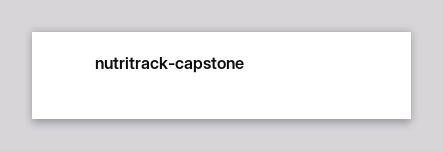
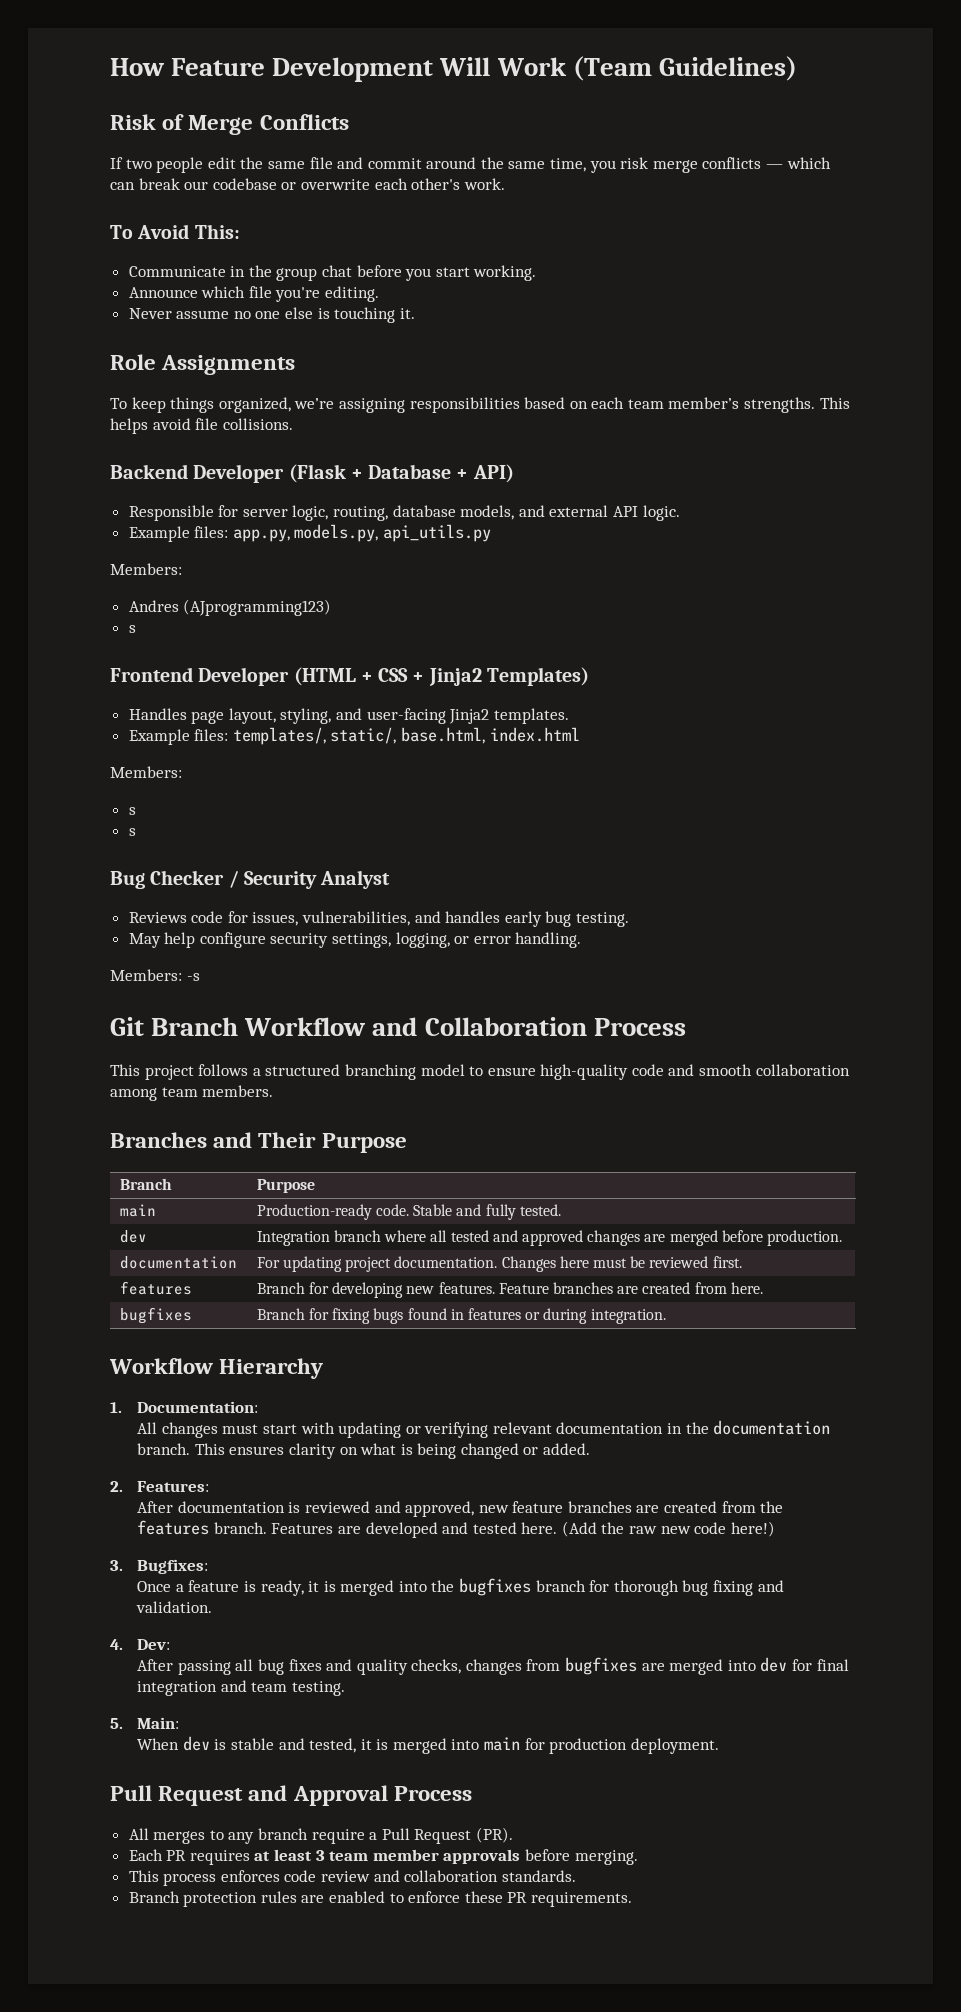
[95,57,244,73] nutritrack-capstone -> [110,56,797,82] [110,114,349,135] [110,157,831,173] [110,178,505,190] [110,224,240,239] [128,265,537,281] [128,286,380,302] [128,307,415,323] [110,354,296,375] [110,397,850,413] [110,418,293,434] [110,464,514,483] [128,505,680,521] [128,524,492,542] [110,563,182,575] [128,599,332,616] [128,625,136,633] [110,667,589,686] [128,708,569,724] [128,727,580,745] [110,766,182,778] [128,807,136,815] [128,828,136,836] [110,870,391,889] [128,911,630,927] [128,932,582,948] [110,969,200,981] [110,1017,686,1036] [110,1064,850,1080] [110,1085,274,1101] [110,1132,407,1153] [119,1178,172,1190] [256,1179,315,1193] [119,1204,156,1217] [256,1204,561,1220] [119,1230,147,1243] [256,1230,842,1246] [119,1256,237,1269] [256,1256,742,1272] [119,1281,192,1295] [256,1282,763,1298] [119,1307,192,1324] [256,1308,666,1324] [109,1358,324,1379] [110,1401,259,1413] [137,1420,831,1438] [137,1443,591,1459] [110,1481,210,1492] [137,1501,784,1517] [137,1520,775,1538] [110,1559,209,1574] [137,1578,784,1596] [136,1601,213,1613] [110,1639,171,1650] [137,1657,849,1675] [137,1680,345,1696] [110,1717,180,1729] [137,1736,719,1754] [110,1785,472,1806] [128,1827,514,1844] [128,1849,638,1865] [128,1870,576,1886] [128,1891,633,1907] How Feature Development Will Work (Team Guidelines) // Risk of Merge Conflicts // If two people edit the same file and commit around the same time, you risk merge conflicts — which can break our codebase or overwrite each other's work. // To Avoid This: // Communicate in the group chat before you start working. // Announce which file you're editing. // Never assume no one else is touching it. // Role Assignments // To keep things organized, we’re assigning responsibilities based on each team member’s strengths. This helps avoid file collisions. // Backend Developer (Flask + Database + API) // Responsible for server logic, routing, database models, and external API logic. // Example files: app.py, models.py, api_utils.py // Members: // Andres (AJprogramming123) // s // Frontend Developer (HTML + CSS + Jinja2 Templates) // Handles page layout, styling, and user-facing Jinja2 templates. // Example files: templates/, static/, base.html, index.html // Members: // s // s // Bug Checker / Security Analyst // Reviews code for issues, vulnerabilities, and handles early bug testing. // May help configure security settings, logging, or error handling. // Members: -s // Git Branch Workflow and Collaboration Process // This project follows a structured branching model to ensure high-quality code and smooth collaboration among team members. // Branches and Their Purpose // Branch | Purpose // main | Production-ready code. Stable and fully tested. // dev | Integration branch where all tested and approved changes are merged before production. // documentation | For updating project documentation. Changes here must be reviewed first. // features | Branch for developing new features. Feature branches are created from here. // bugfixes | Branch for fixing bugs found in features or during integration. // Workflow Hierarchy // 1. Documentation: // All changes must start with updating or verifying relevant documentation in the documentation branch. This ensures clarity on what is being changed or added. // 2. Features: // After documentation is reviewed and approved, new feature branches are created from the features branch. Features are developed and tested here. (Add the raw new code here!) // 3. Bugfixes: // Once a feature is ready, it is merged into the bugfixes branch for thorough bug fixing and validation. // 4. Dev: // After passing all bug fixes and quality checks, changes from bugfixes are merged into dev for final integration and team testing. // 5. Main: // When dev is stable and tested, it is merged into main for production deployment. // Pull Request and Approval Process // All merges to any branch require a Pull Request (PR). // Each PR requires at least 3 team member approvals before merging. // This process enforces code review and collaboration standards. // Branch protection rules are enabled to enforce these PR requirements.

